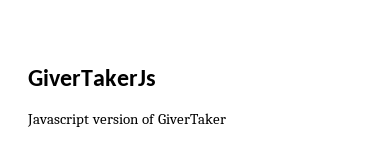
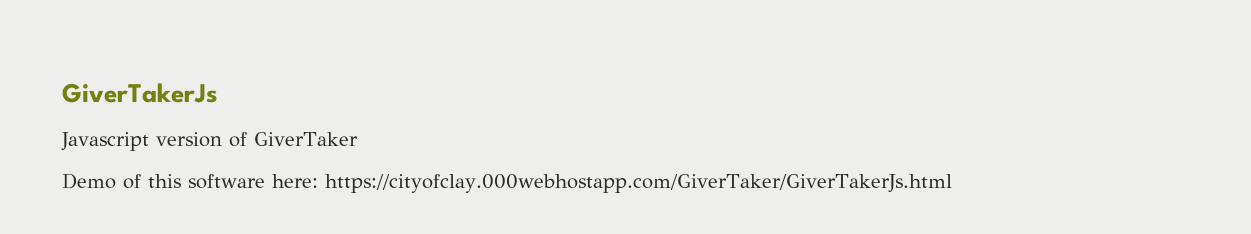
(226, 118) none -> [62,173,952,193] // Demo of this software here: https://cityofclay.000webhostapp.com/GiverTaker/GiverTakerJs.html

